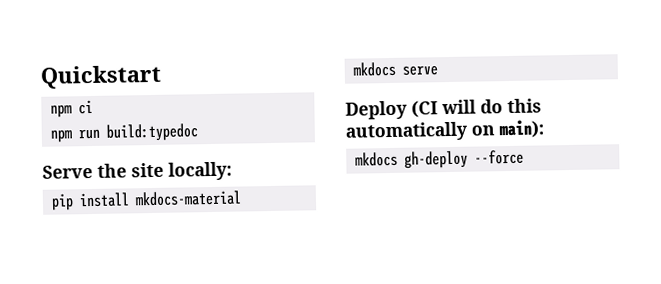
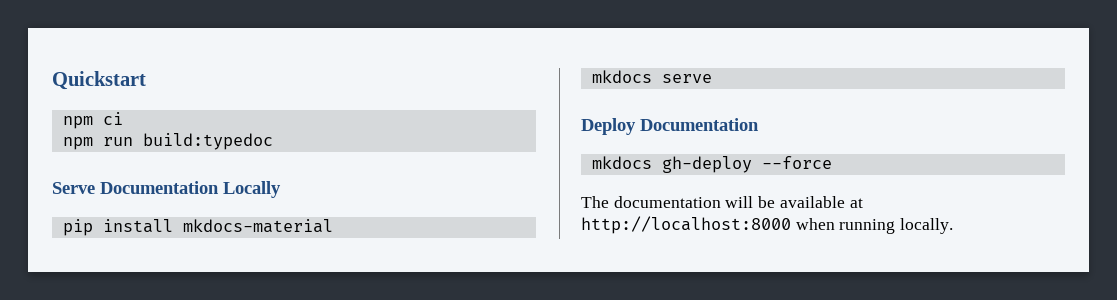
[97,161,232,181] the site locally: -> [100,181,281,198] Documentation Locally
[411,98,542,118] [345,119,544,142] [355,149,525,169] (CI will do this automatically on main): // mkdocs gh-deploy --force -> [640,118,759,131] [591,156,832,173] [581,196,863,208] [581,216,954,234] Documentation // mkdocs gh-deploy --force // The documentation will be available at http://localhost:8000 when running locally.

